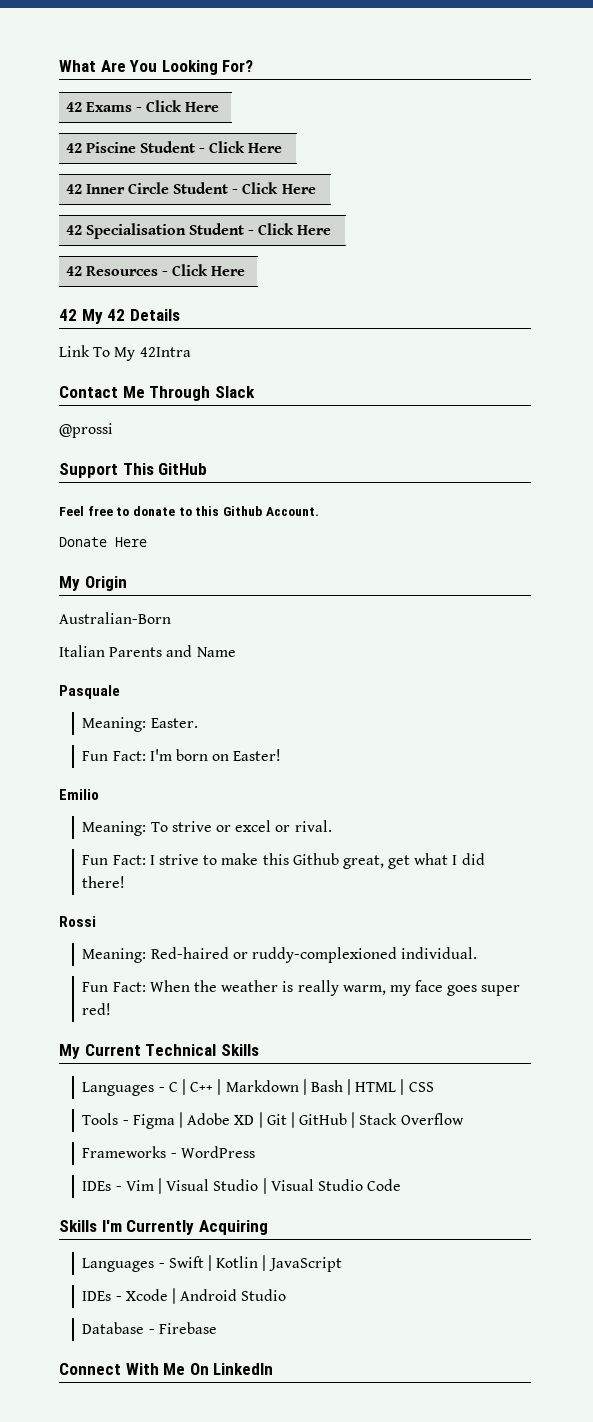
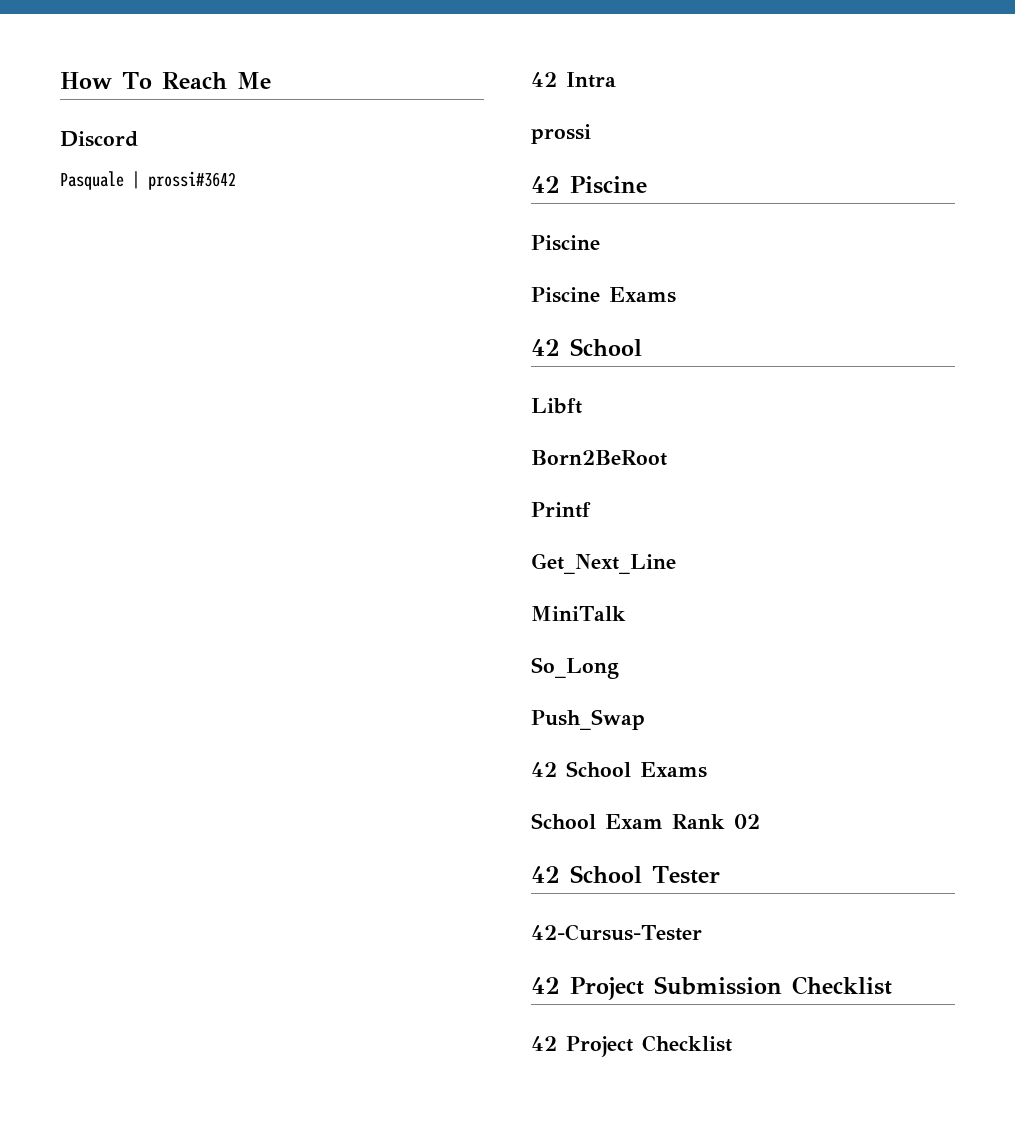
[59,60,254,75] [65,100,220,112] [65,141,283,153] [65,182,316,194] [65,223,332,239] [65,264,246,276] [59,309,180,324] [59,345,191,361] [59,386,255,401] [59,423,113,438] [59,463,208,478] [59,506,319,516] [59,537,147,547] [59,576,127,591] [59,612,171,624] [59,645,236,657] [59,685,120,699] [82,717,198,732] [82,749,282,761] [59,789,99,800] [82,820,332,836] [82,853,485,869] [82,876,126,888] [59,916,96,927] [82,947,478,963] [82,980,521,996] [82,1003,112,1015] [59,1044,259,1059] [82,1079,434,1096] [82,1112,464,1129] [82,1146,255,1158] [82,1178,402,1194] [59,1220,268,1235] [82,1255,342,1272] [82,1288,287,1304] [82,1322,217,1334] [59,1363,274,1375] What Are You Looking For? // 42 Exams - Click Here // 42 Piscine Student - Click Here // 42 Inner Circle Student - Click Here // 42 Specialisation Student - Click Here // 42 Resources - Click Here // 42 My 42 Details // Link To My 42Intra // Contact Me Through Slack // @prossi // Support This GitHub // Feel free to donate to this Github Account. // Donate Here // My Origin // Australian-Born // Italian Parents and Name // Pasquale // Meaning: Easter. // Fun Fact: I'm born on Easter! // Emilio // Meaning: To strive or excel or rival. // Fun Fact: I strive to make this Github great, get what I did there! // Rossi // Meaning: Red-haired or ruddy-complexioned individual. // Fun Fact: When the weather is really warm, my face goes super red! // My Current Technical Skills // Languages - C | C++ | Markdown | Bash | HTML | CSS // Tools - Figma | Adobe XD | Git | GitHub | Stack Overflow // Frameworks - WordPress // IDEs - Vim | Visual Studio | Visual Studio Code // Skills I'm Currently Acquiring // Languages - Swift | Kotlin | JavaScript // IDEs - Xcode | Android Studio // Database - Firebase // Connect With Me On LinkedIn -> [60,72,271,89] [60,131,138,147] [60,171,236,190] [531,72,616,88] [531,124,591,144] [531,176,647,194] [531,235,600,251] [531,287,676,303] [531,338,642,356] [531,398,582,414] [531,450,667,466] [531,502,591,518] [531,553,676,574] [531,606,626,621] [531,657,619,679] [531,709,645,730] [531,761,707,778] [531,813,760,829] [531,865,720,884] [531,924,702,941] [531,976,892,1000] [531,1035,732,1057] How To Reach Me // Discord // Pasquale | prossi#3642 // 42 Intra // prossi // 42 Piscine // Piscine // Piscine Exams // 42 School // Libft // Born2BeRoot // Printf // Get_Next_Line // MiniTalk // So_Long // Push_Swap // 42 School Exams // School Exam Rank 02 // 42 School Tester // 42-Cursus-Tester // 42 Project Submission Checklist // 42 Project Checklist

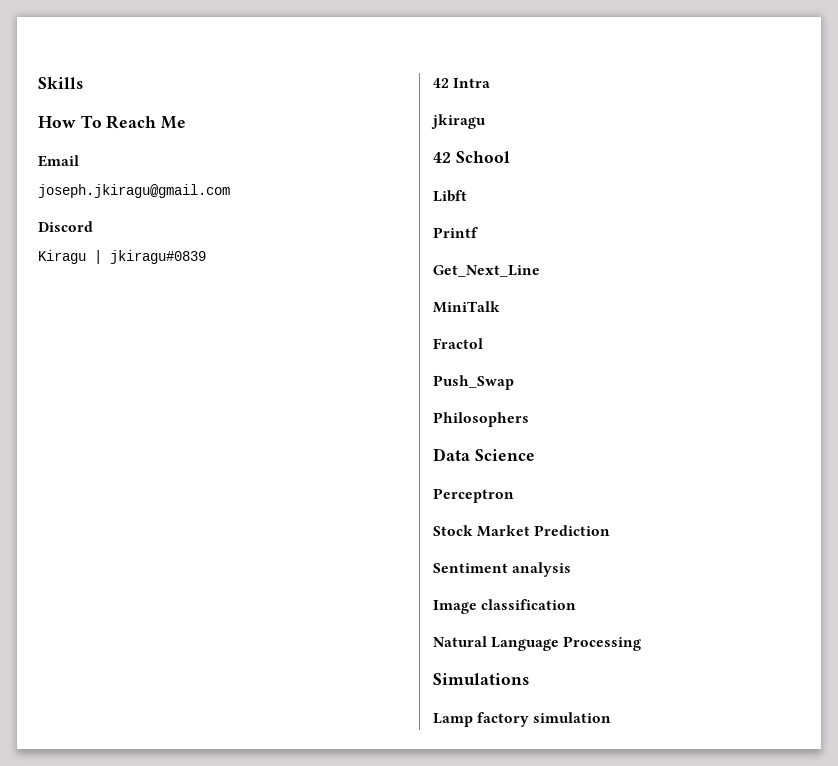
(60, 80) none -> [38,77,83,89] Skills //
(271, 80) none -> [38,155,79,167] [38,184,230,198] // Email // joseph.jkiragu@gmail.com
[60,171,236,190] Pasquale | prossi#3642 -> [38,250,206,264] Kiragu | jkiragu#0839
[531,124,591,144] [531,176,647,194] [531,235,600,251] [531,287,676,303] prossi // 42 Piscine // Piscine // Piscine Exams -> [431,114,485,129] jkiragu
[531,450,667,466] // Born2BeRoot -> (467, 196) none
[531,657,619,679] So_Long -> [433,338,483,349] Fractol
[531,761,707,778] [531,813,760,829] [531,865,720,884] [531,924,702,941] [531,976,892,1000] [531,1035,732,1057] 42 School Exams // School Exam Rank 02 // 42 School Tester // 42-Cursus-Tester // 42 Project Submission Checklist // 42 Project Checklist -> [433,412,529,427] [433,448,535,461] [433,488,514,503] [433,525,611,537] [433,562,572,577] [433,599,577,614] [433,636,642,651] [433,673,529,685] [433,712,612,727] Philosophers // Data Science // Perceptron // Stock Market Prediction // Sentiment analysis // Image classification // Natural Language Processing // Simulations // Lamp factory simulation

